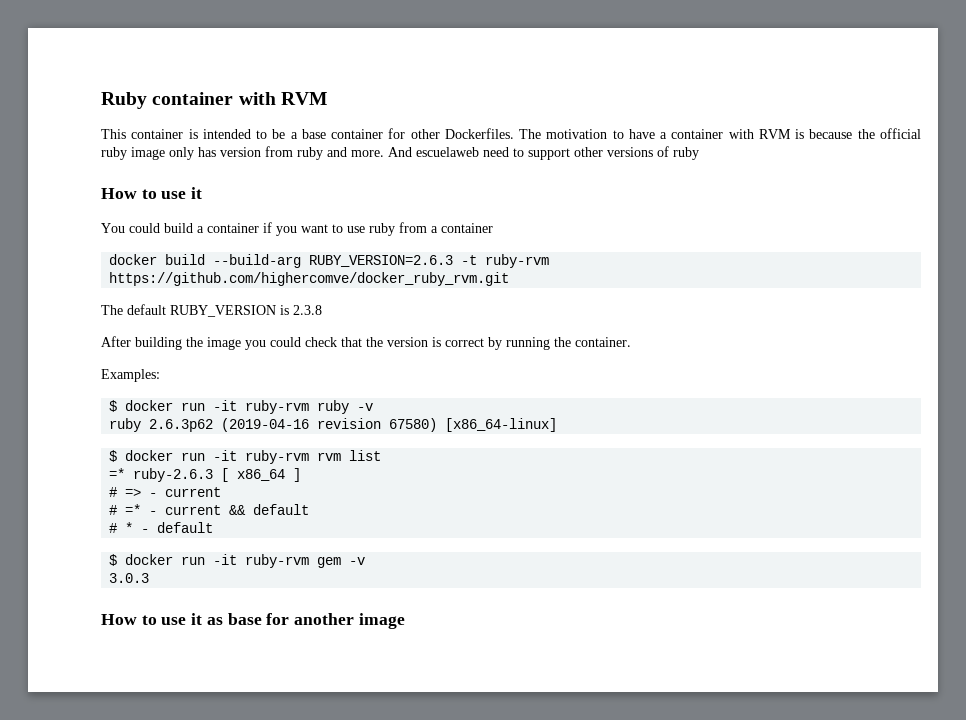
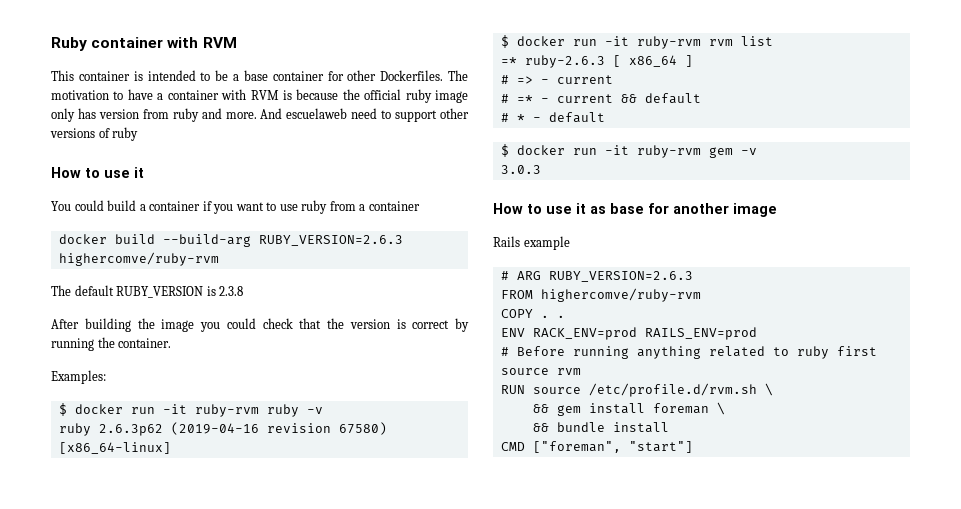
[461,254,550,268] [109,272,510,286] -t ruby-rvm https://github.com/highercomve/docker_ruby_rvm.git -> [58,252,219,266] highercomve/ruby-rvm
(405, 621) none -> [493,236,570,250] [500,271,693,282] [500,288,701,302] [500,309,565,318] [500,327,757,340] [500,346,877,359] [500,368,581,375] [500,383,773,397] [532,402,725,416] [532,422,669,433] [500,441,693,453] // Rails example // # ARG RUBY_VERSION=2.6.3 // FROM highercomve/ruby-rvm // COPY . . // ENV RACK_ENV=prod RAILS_ENV=prod // # Before running anything related to ruby first source rvm // RUN source /etc/profile.d/rvm.sh \ // && gem install foreman \ // && bundle install // CMD ["foreman", "start"]

